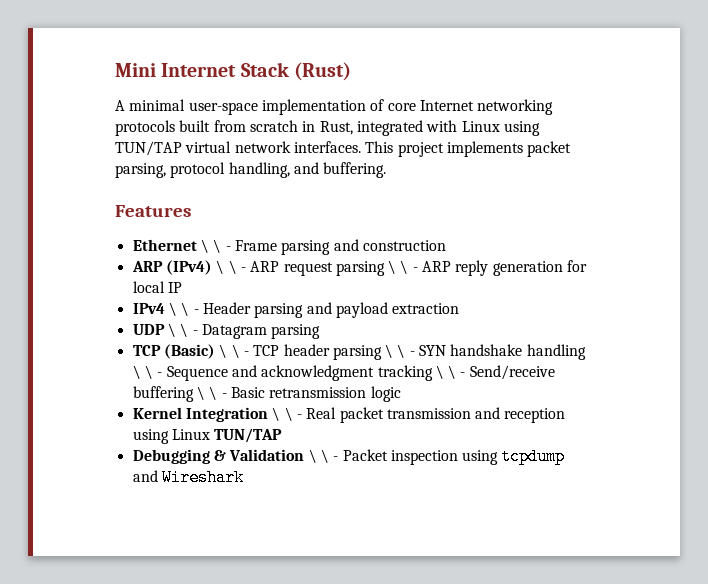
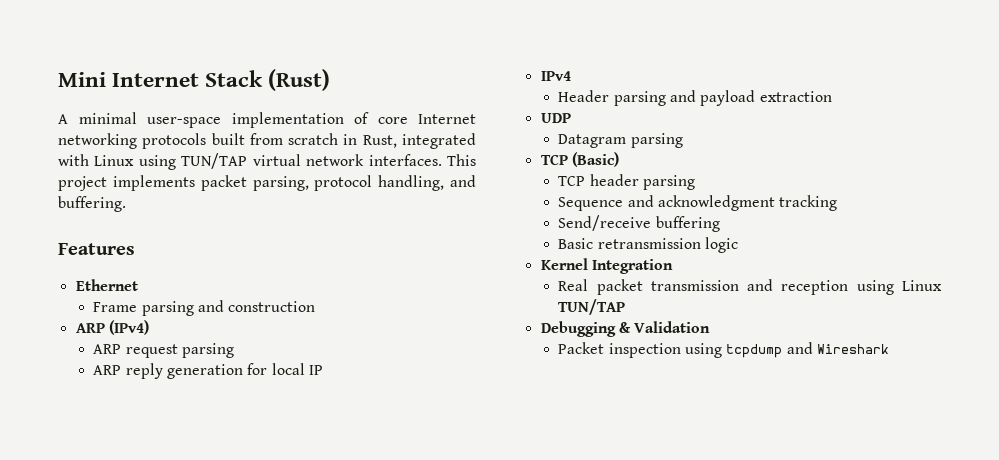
[200,239,231,253] \ \ - -> (138, 285) //
[216,260,246,274] \ \ - -> (149, 327) //
[388,260,418,274] \ \ - -> (234, 350) //
[168,302,199,316] \ \ - -> (571, 76) //
[167,323,198,337] \ \ - -> (571, 118) //
[219,344,249,358] \ \ - -> (619, 159) //
[385,344,586,360] [132,365,163,379] \ \ - SYN handshake handling \ \ - -> (695, 182) //
[435,365,466,379] \ \ - -> (838, 203) //
[196,386,227,400] \ \ - -> (720, 224) //
[272,407,302,421] \ \ - -> (673, 266) //
[308,449,339,463] \ \ - -> (711, 327) //

